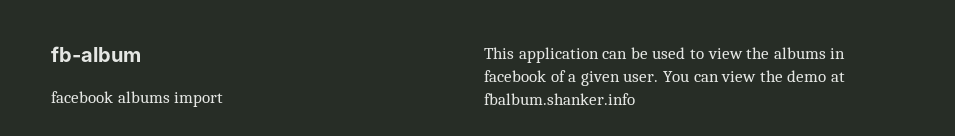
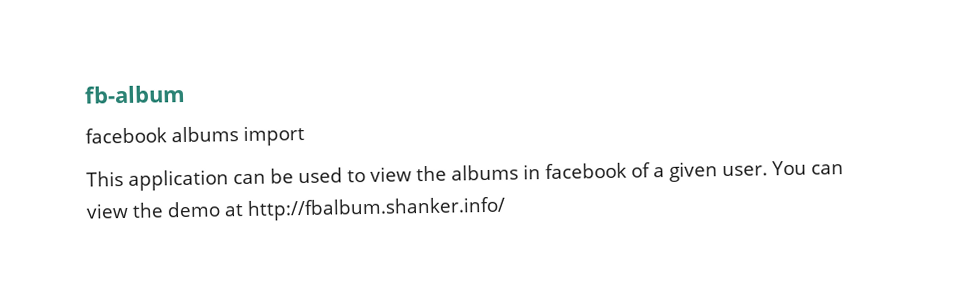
[484,93,635,105] fbalbum.shanker.info -> [247,196,506,221] http://fbalbum.shanker.info/

